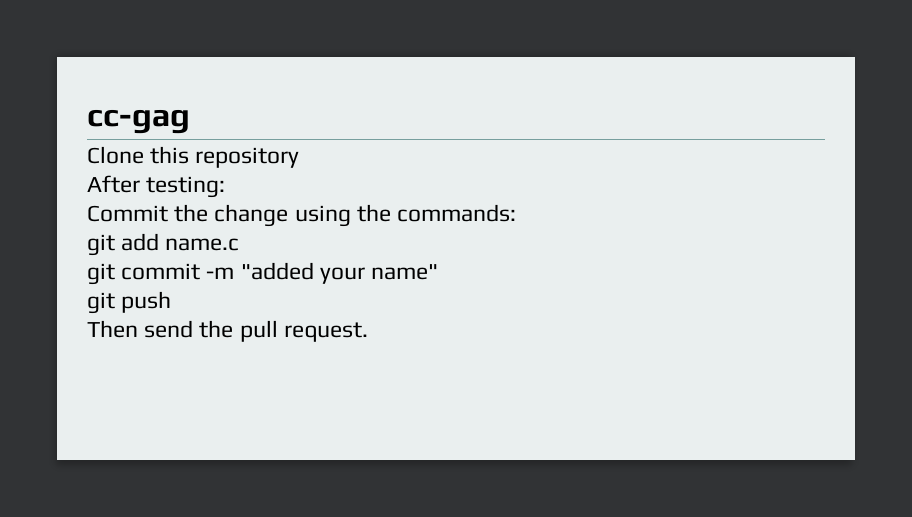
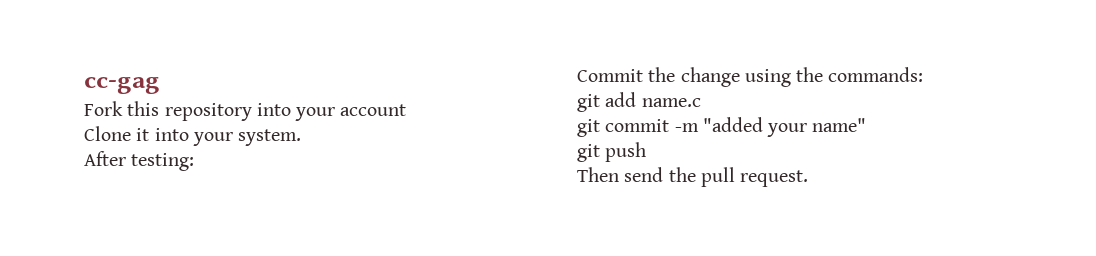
[87,146,144,164] Clone -> [84,101,123,116] Fork
(300, 157) none -> [256,103,407,121] [84,126,302,146] into your account // Clone it into your system.

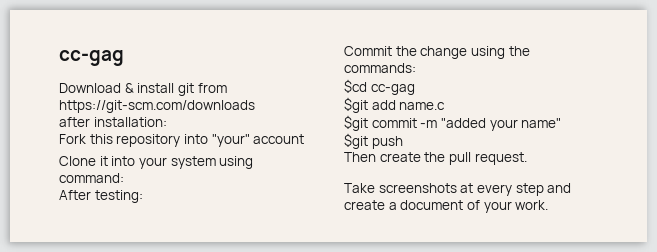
[84,77,160,94] cc-gag -> [59,50,124,66] [59,83,227,96] [59,100,255,113] [59,117,167,127] cc-gag // Download & install git from https://git-scm.com/downloads // after installation:
[295,107,336,121] your -> [211,134,250,147] "your"
[238,129,302,146] system. -> [170,156,254,169] [59,173,124,183] system using command:
[577,94,600,112] git -> [344,79,415,95] [344,97,368,113] $cd cc-gag // $git
[577,119,600,137] git -> [344,115,368,131] $git
[577,144,600,162] git -> [344,133,368,149] $git
[624,167,664,182] send -> [379,152,421,162] create
(809, 178) none -> [344,183,572,196] [344,200,549,213] // Take screenshots at every step and create a document of your work.

